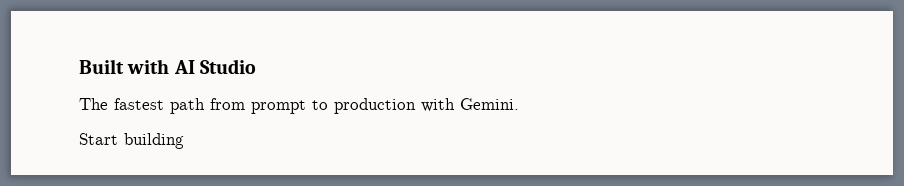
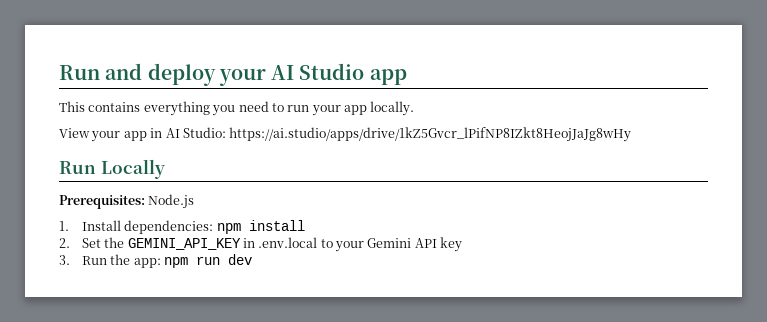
[79,59,256,74] [79,98,519,114] [79,133,184,149] Built with AI Studio // The fastest path from prompt to production with Gemini. // Start building -> [59,63,407,86] [59,101,415,116] [59,127,632,142] [59,159,165,179] [59,194,195,209] [59,220,305,234] [59,237,463,252] [59,254,252,268] Run and deploy your AI Studio app // This contains everything you need to run your app locally. // View your app in AI Studio: https://ai.studio/apps/drive/1kZ5Gvcr_lPifNP8IZkt8HeojJaJg8wHy // Run Locally // Prerequisites: Node.js // 1. Install dependencies: npm install // 2. Set the GEMINI_API_KEY in .env.local to your Gemini API key // 3. Run the app: npm run dev

